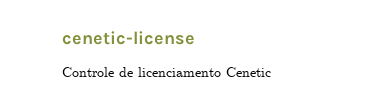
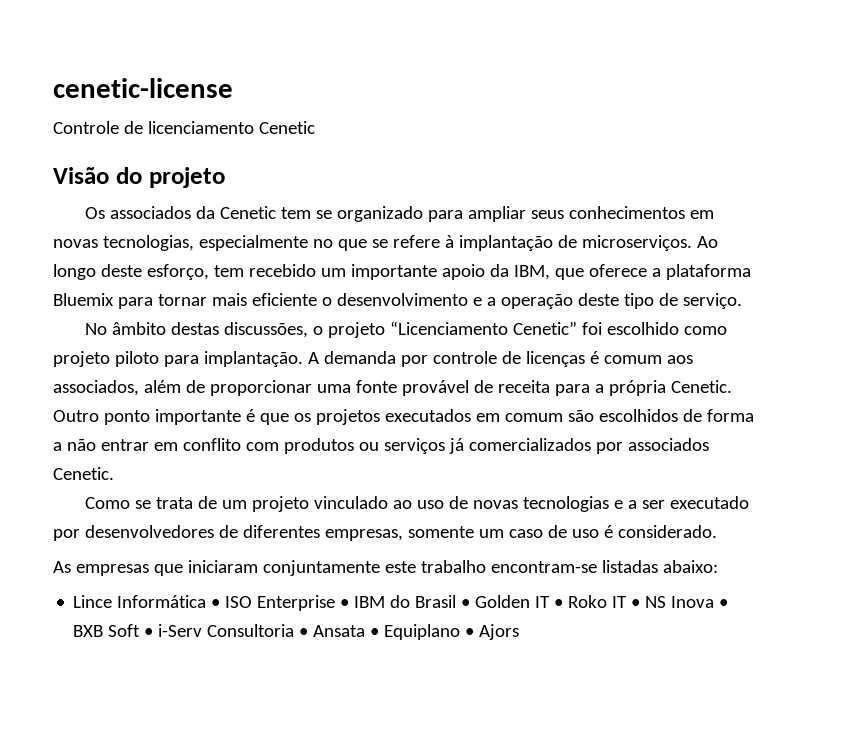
(271, 72) none -> [53,167,225,188] [84,206,714,222] [53,235,718,251] [53,264,751,280] [53,293,742,309] [84,321,727,338] [53,351,693,367] [53,380,732,396] [53,409,754,425] [53,438,709,454] [53,467,114,480] [84,496,749,512] [53,525,717,541] [53,560,718,576] [73,595,729,611] [73,624,520,640] // Visão do projeto // Os associados da Cenetic tem se organizado para ampliar seus conhecimentos em novas tecnologias, especialmente no que se refere à implantação de microserviços. Ao longo deste esforço, tem recebido um importante apoio da IBM, que oferece a plataforma Bluemix para tornar mais eficiente o desenvolvimento e a operação deste tipo de serviço. // No âmbito destas discussões, o projeto “Licenciamento Cenetic” foi escolhido como projeto piloto para implantação. A demanda por controle de licenças é comum aos associados, além de proporcionar uma fonte provável de receita para a própria Cenetic. Outro ponto importante é que os projetos executados em comum são escolhidos de forma a não entrar em conflito com produtos ou serviços já comercializados por associados Cenetic. // Como se trata de um projeto vinculado ao uso de novas tecnologias e a ser executado por desenvolvedores de diferentes empresas, somente um caso de uso é considerado. // As empresas que iniciaram conjuntamente este trabalho encontram-se listadas abaixo: // Lince Informática • ISO Enterprise • IBM do Brasil • Golden IT • Roko IT • NS Inova • BXB Soft • i-Serv Consultoria • Ansata • Equiplano • Ajors

